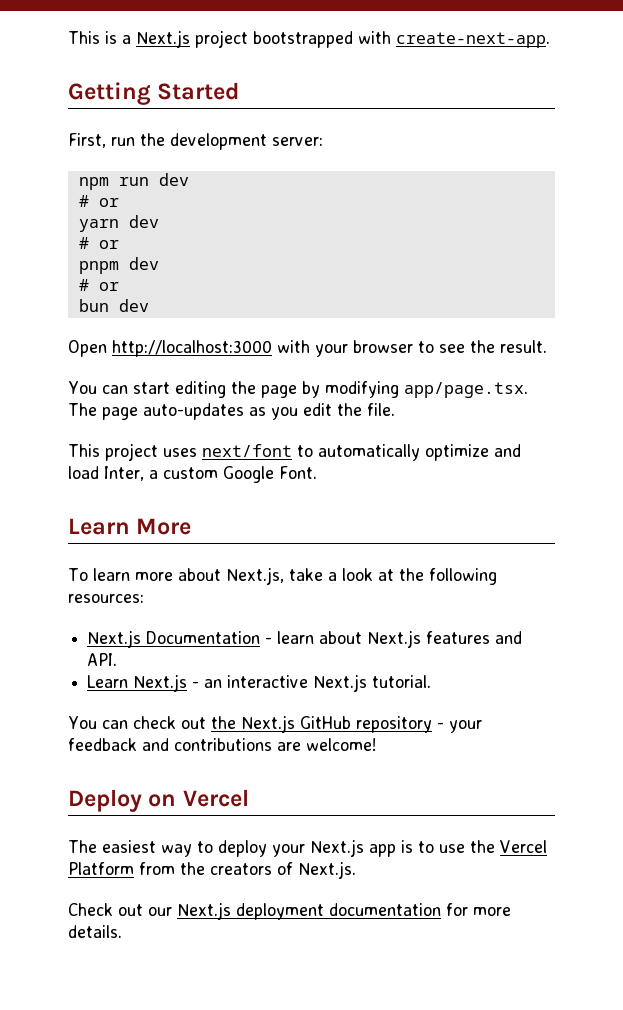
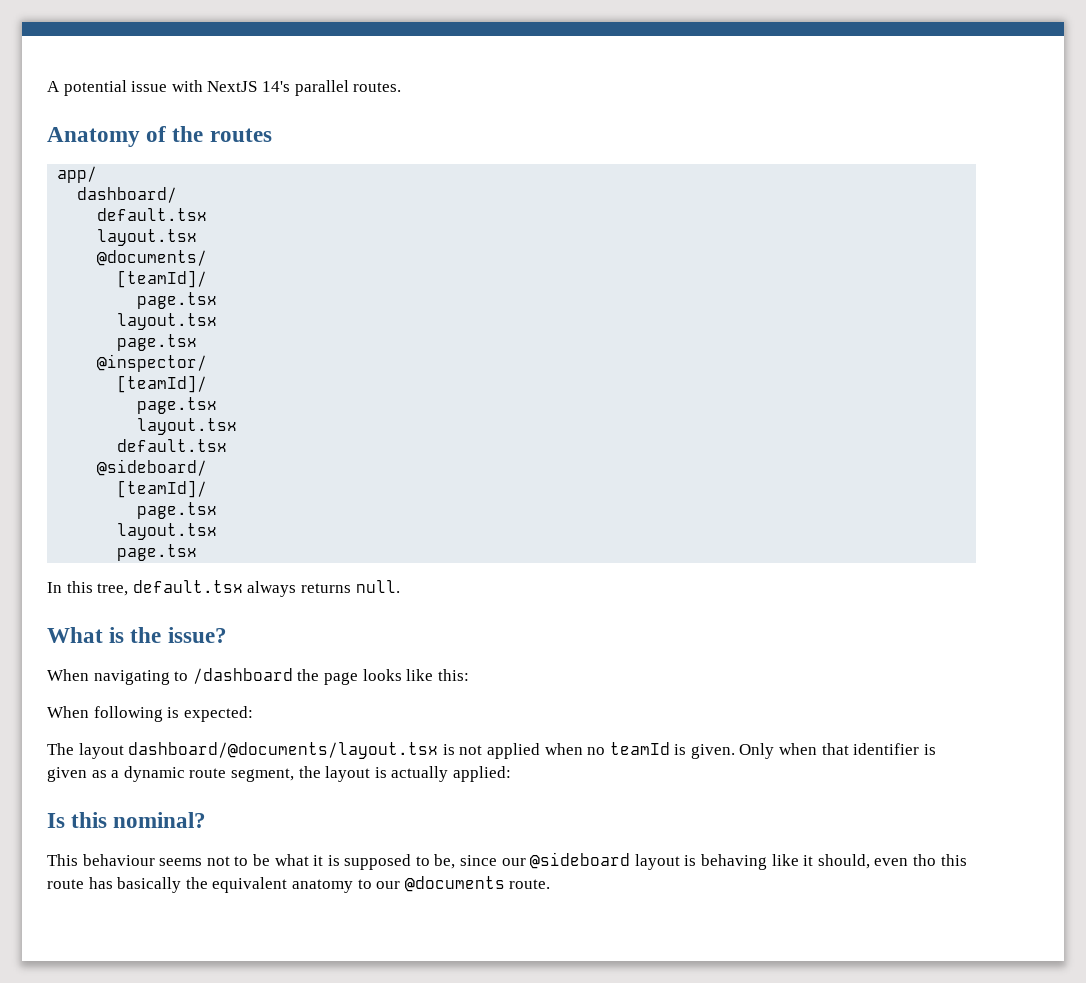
[68,30,550,48] [68,82,240,105] [68,133,323,150] [78,173,189,190] [78,195,119,207] [78,215,159,232] [78,237,119,249] [78,257,159,274] [78,279,119,291] [78,299,149,312] [68,340,547,357] [68,381,528,398] [68,403,395,420] [68,443,521,461] [68,466,317,483] [68,518,192,535] [68,567,497,585] [68,594,144,603] [87,630,523,648] [87,653,118,666] [87,674,432,692] [68,715,482,733] [68,738,376,751] [68,789,249,812] [68,839,547,857] [68,861,356,879] [68,902,511,920] [68,925,122,938] This is a Next.js project bootstrapped with create-next-app. // Getting Started // First, run the development server: // npm run dev // # or // yarn dev // # or // pnpm dev // # or // bun dev // Open http://localhost:3000 with your browser to see the result. // You can start editing the page by modifying app/page.tsx. The page auto-updates as you edit the file. // This project uses next/font to automatically optimize and load Inter, a custom Google Font. // Learn More // To learn more about Next.js, take a look at the following resources: // Next.js Documentation - learn about Next.js features and API. // Learn Next.js - an interactive Next.js tutorial. // You can check out the Next.js GitHub repository - your feedback and contributions are welcome! // Deploy on Vercel // The easiest way to deploy your Next.js app is to use the Vercel Platform from the creators of Next.js. // Check out our Next.js deployment documentation for more details. -> [47,80,402,96] [47,126,272,147] [57,166,98,183] [77,187,178,203] [97,208,208,221] [97,229,198,246] [97,250,208,266] [117,270,208,288] [137,292,218,309] [117,313,218,330] [117,334,198,351] [97,354,208,372] [117,375,208,393] [137,397,218,414] [137,418,238,435] [117,439,228,452] [97,459,208,476] [117,480,208,498] [137,502,218,519] [117,523,218,540] [117,544,198,561] [47,580,400,597] [47,627,227,643] [47,668,469,685] [47,706,253,722] [47,742,936,759] [47,766,511,782] [47,812,207,828] [47,852,967,870] [47,876,551,893] A potential issue with NextJS 14's parallel routes. // Anatomy of the routes // app/ // dashboard/ // default.tsx // layout.tsx // @documents/ // [teamId]/ // page.tsx // layout.tsx // page.tsx // @inspector/ // [teamId]/ // page.tsx // layout.tsx // default.tsx // @sideboard/ // [teamId]/ // page.tsx // layout.tsx // page.tsx // In this tree, default.tsx always returns null. // What is the issue? // When navigating to /dashboard the page looks like this: // When following is expected: // The layout dashboard/@documents/layout.tsx is not applied when no teamId is given. Only when that identifier is given as a dynamic route segment, the layout is actually applied: // Is this nominal? // This behaviour seems not to be what it is supposed to be, since our @sideboard layout is behaving like it should, even tho this route has basically the equivalent anatomy to our @documents route.

